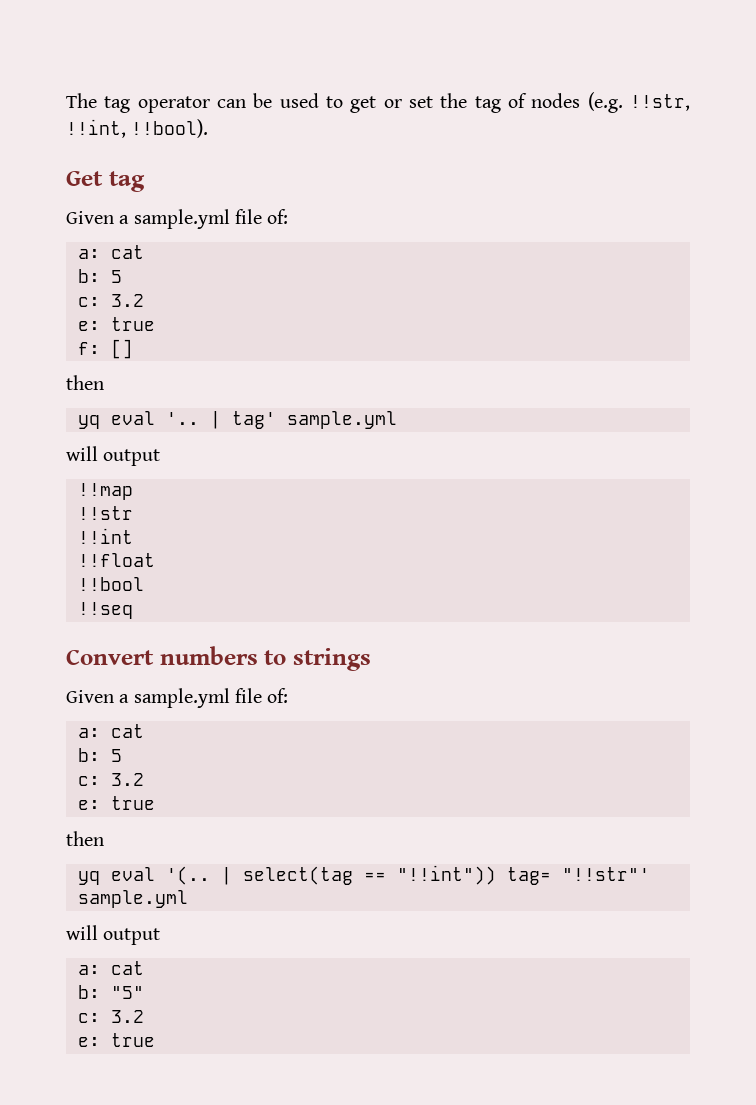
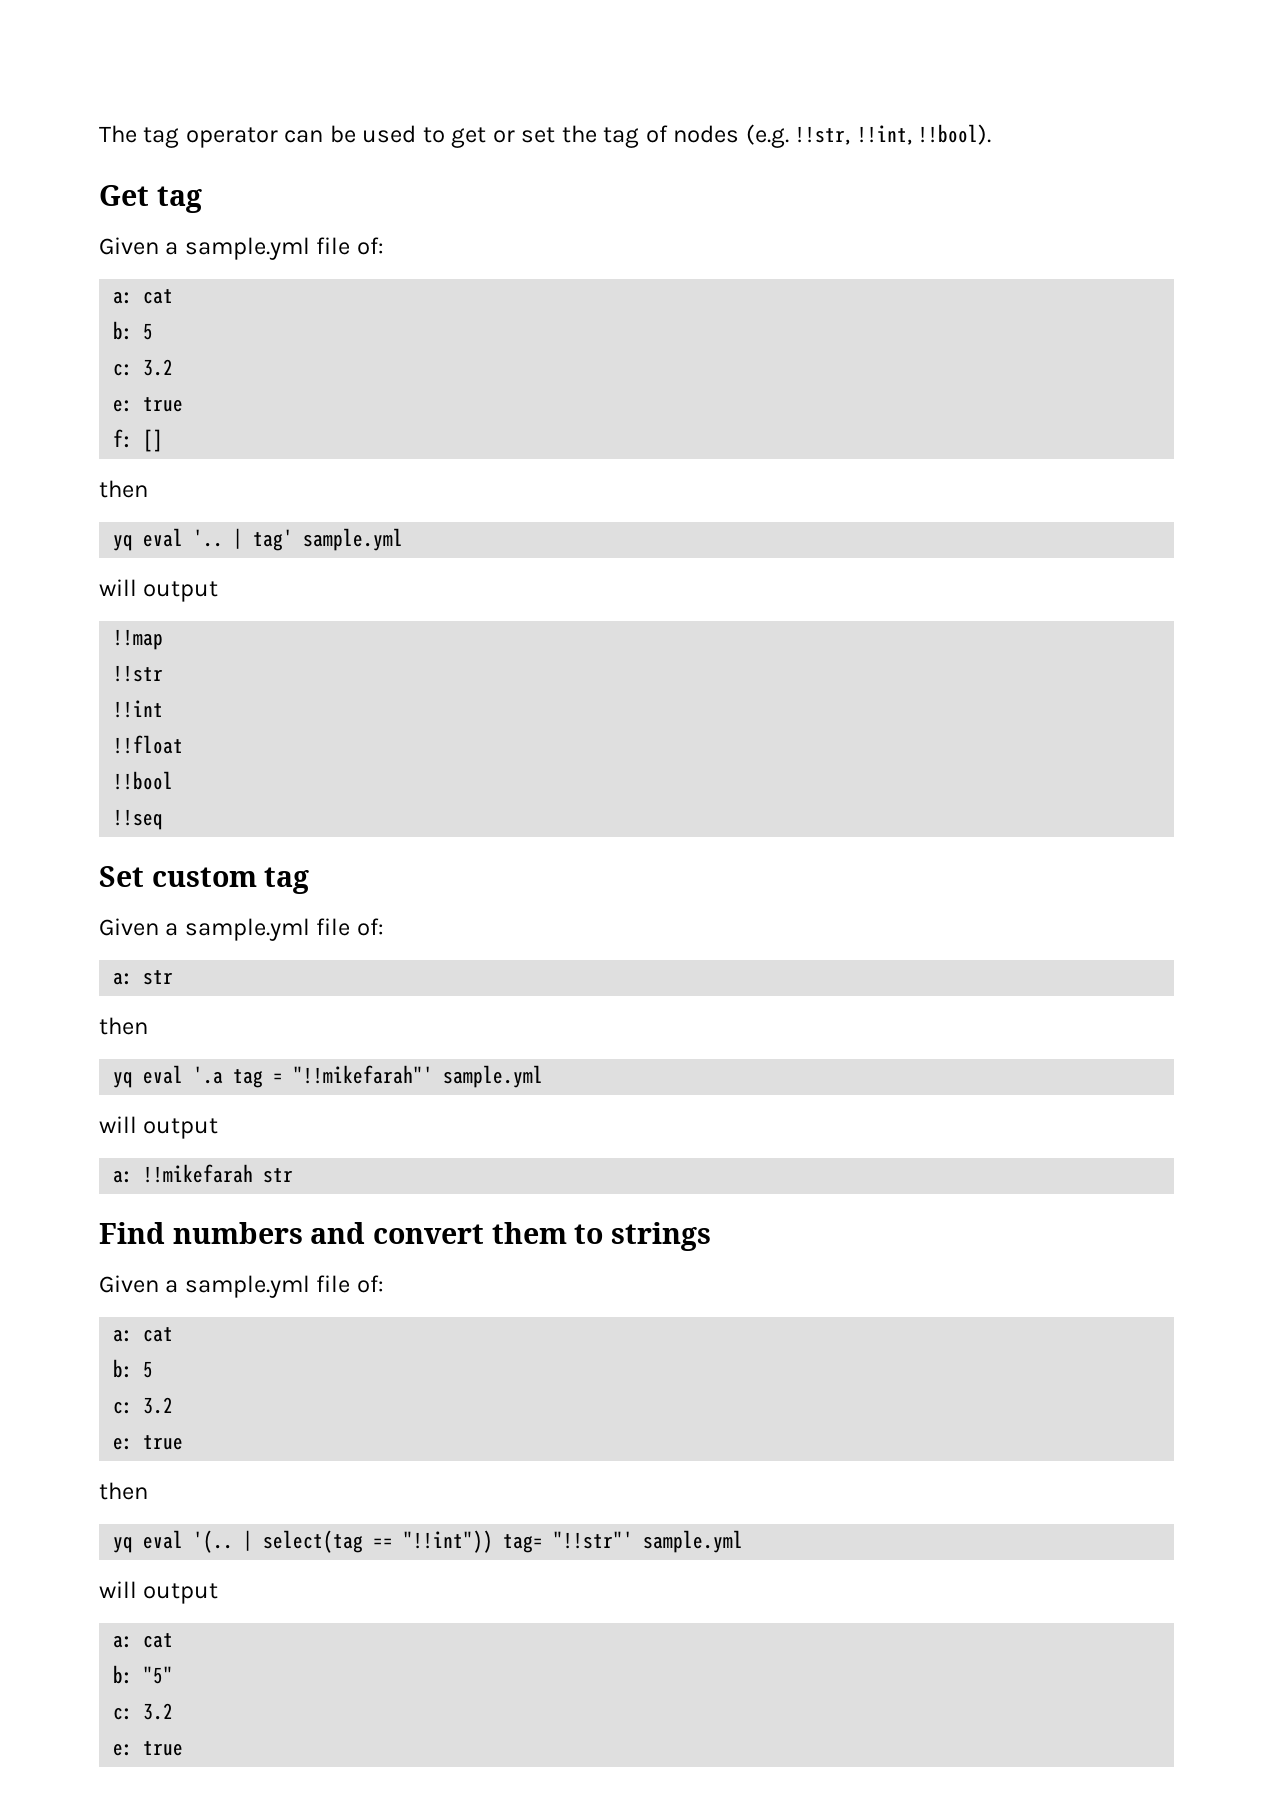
[66,646,258,665] Convert numbers -> [99,866,310,894] [99,918,384,941] [113,970,174,985] [99,1017,148,1035] [113,1065,544,1088] [99,1116,219,1139] [113,1164,294,1183] [99,1222,567,1244] Set custom tag // Given a sample.yml file of: // a: str // then // yq eval '.a tag = "!!mikefarah"' sample.yml // will output // a: !!mikefarah str // Find numbers and convert them

